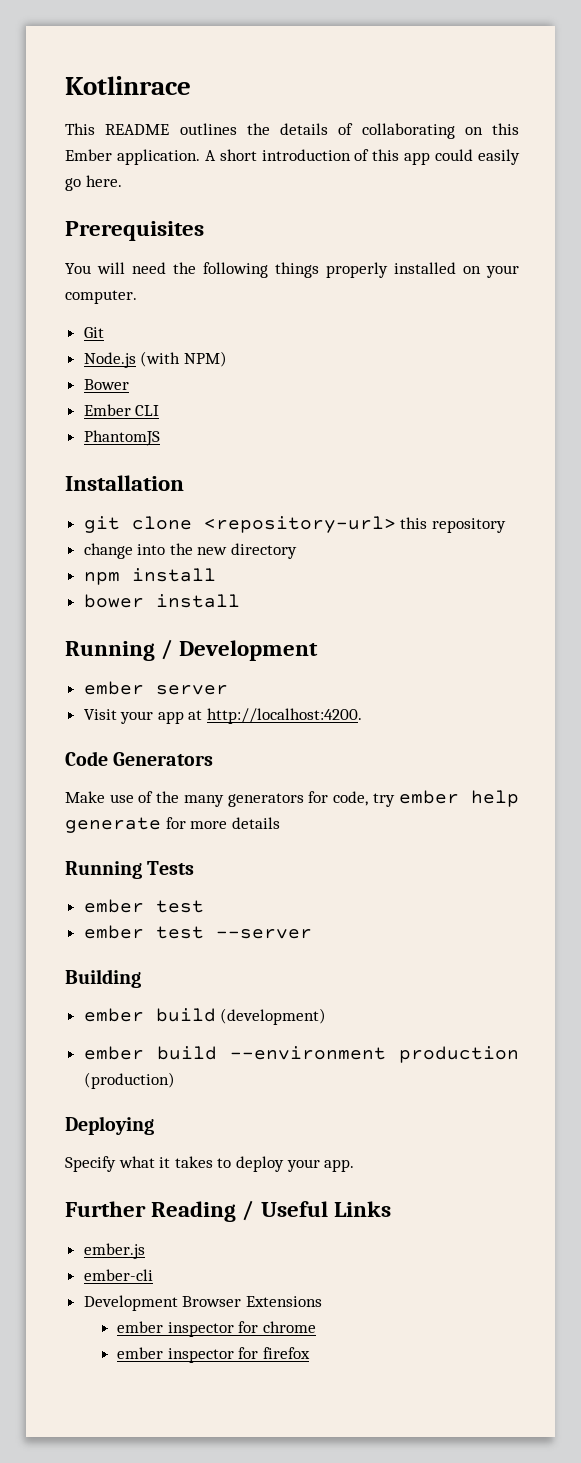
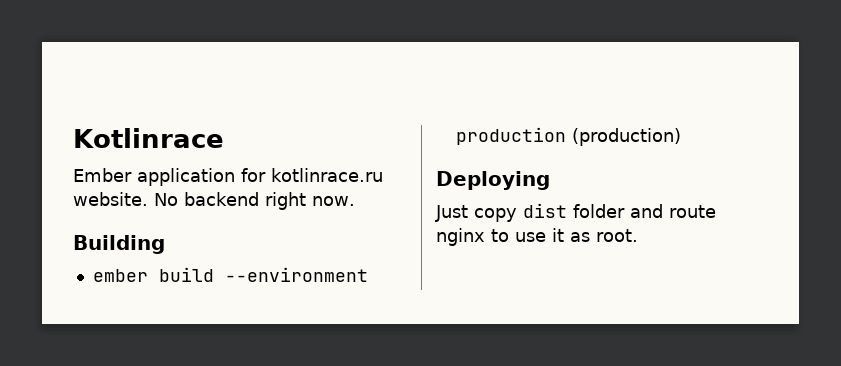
[65,123,519,139] [65,149,521,165] [65,175,122,191] [65,221,204,241] [65,262,519,278] [65,290,137,304] [83,327,104,338] [83,351,227,368] [83,379,129,390] [83,404,160,416] [83,430,160,446] [65,475,184,491] [83,516,506,533] [83,543,298,559] [83,568,216,585] [83,594,240,608] [65,639,319,661] [83,681,228,695] [83,708,363,724] [65,751,214,766] [65,790,519,807] [65,817,280,833] [65,861,195,879] [83,899,204,913] [83,925,312,939] [65,969,141,988] [83,1008,327,1025] This README outlines the details of collaborating on this Ember application. A short introduction of this app could easily go here. // Prerequisites // You will need the following things properly installed on your computer. // Git // Node.js (with NPM) // Bower // Ember CLI // PhantomJS // Installation // git clone <repository-url> this repository // change into the new directory // npm install // bower install // Running / Development // ember server // Visit your app at http://localhost:4200. // Code Generators // Make use of the many generators for code, try ember help generate for more details // Running Tests // ember test // ember test --server // Building // ember build (development) -> [73,168,383,186] [73,192,355,210] [73,235,165,254] Ember application for kotlinrace.ru website. No backend right now. // Building
[65,1156,355,1172] [65,1200,391,1222] [83,1243,145,1259] [83,1269,153,1281] [83,1295,322,1311] [116,1321,316,1337] [116,1347,310,1363] Specify what it takes to deploy your app. // Further Reading / Useful Links // ember.js // ember-cli // Development Browser Extensions // ember inspector for chrome // ember inspector for firefox -> [435,203,716,222] [436,228,638,246] Just copy dist folder and route nginx to use it as root.

